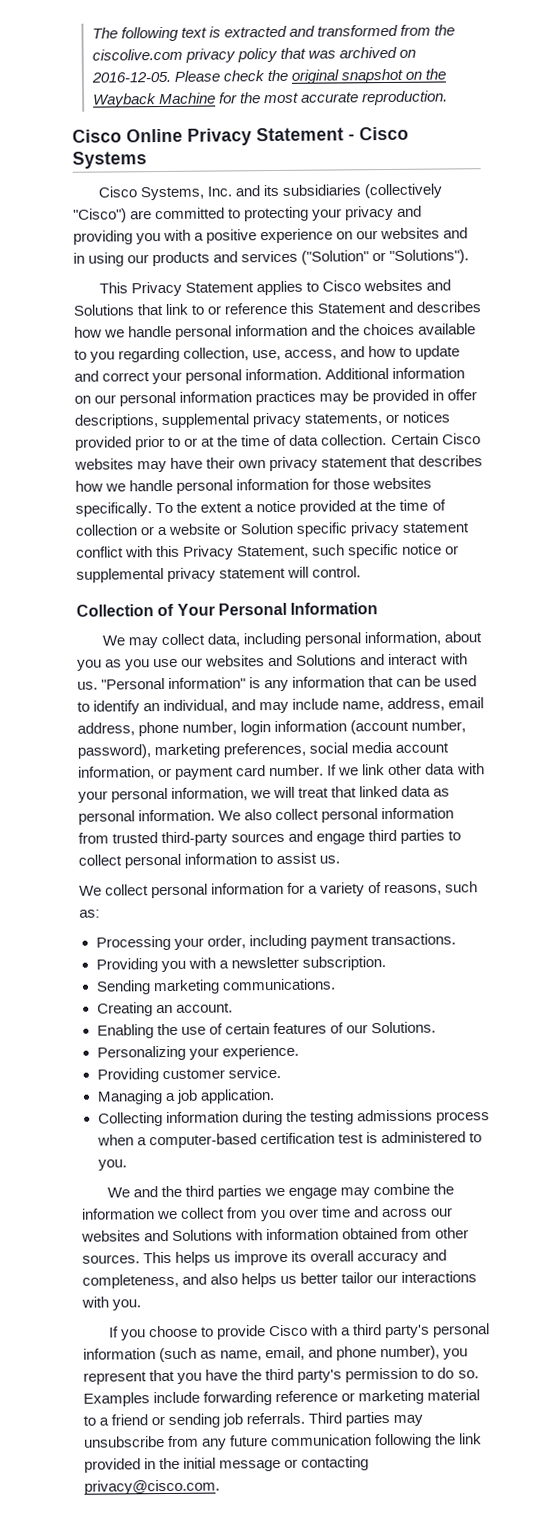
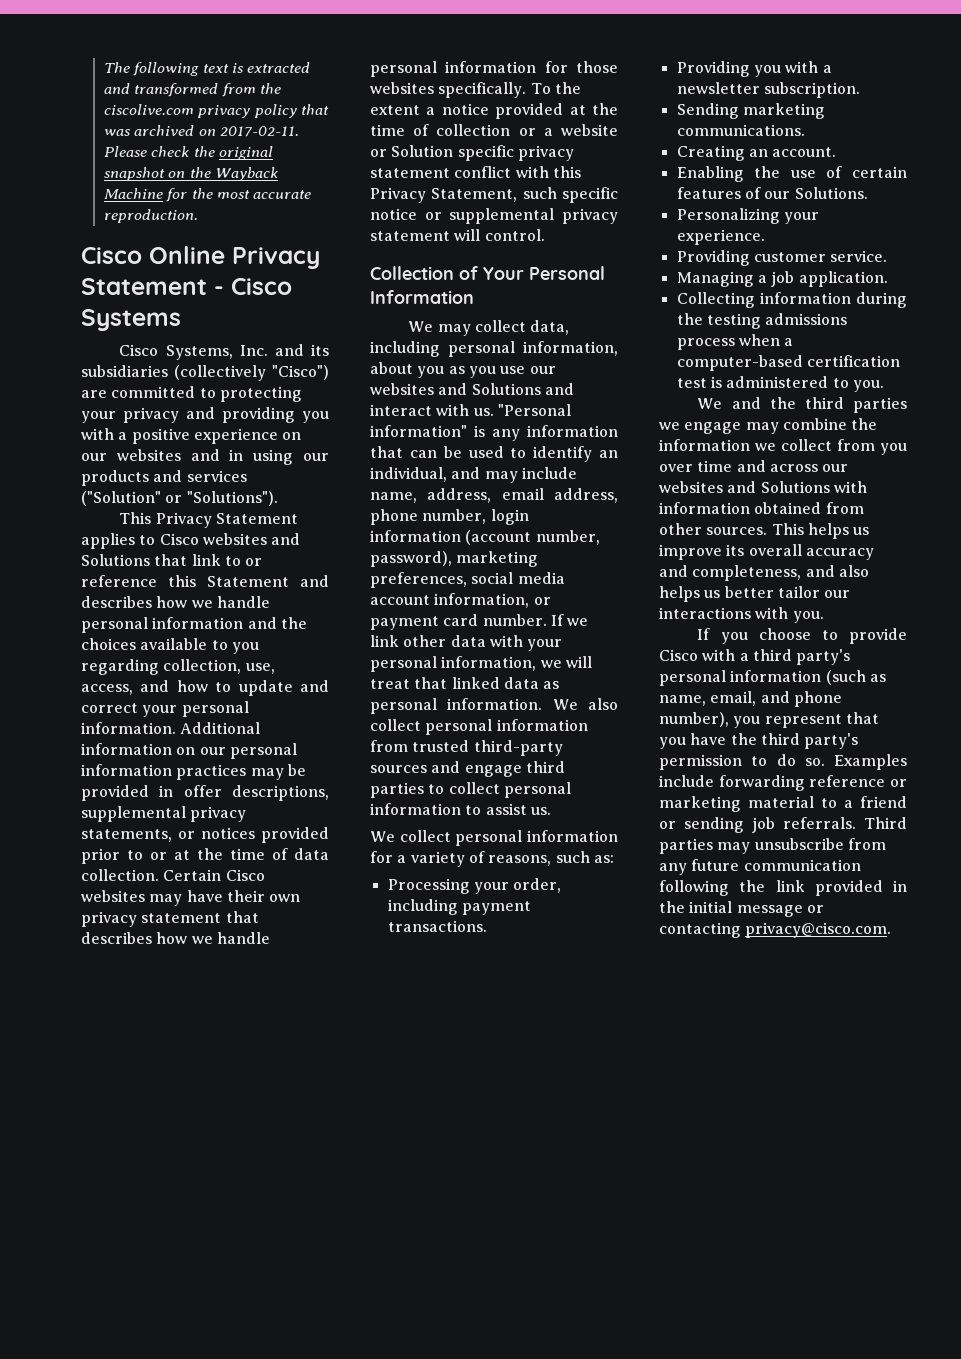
[90,71,171,83] 2016-12-05. -> [219,126,299,137] 2017-02-11.

